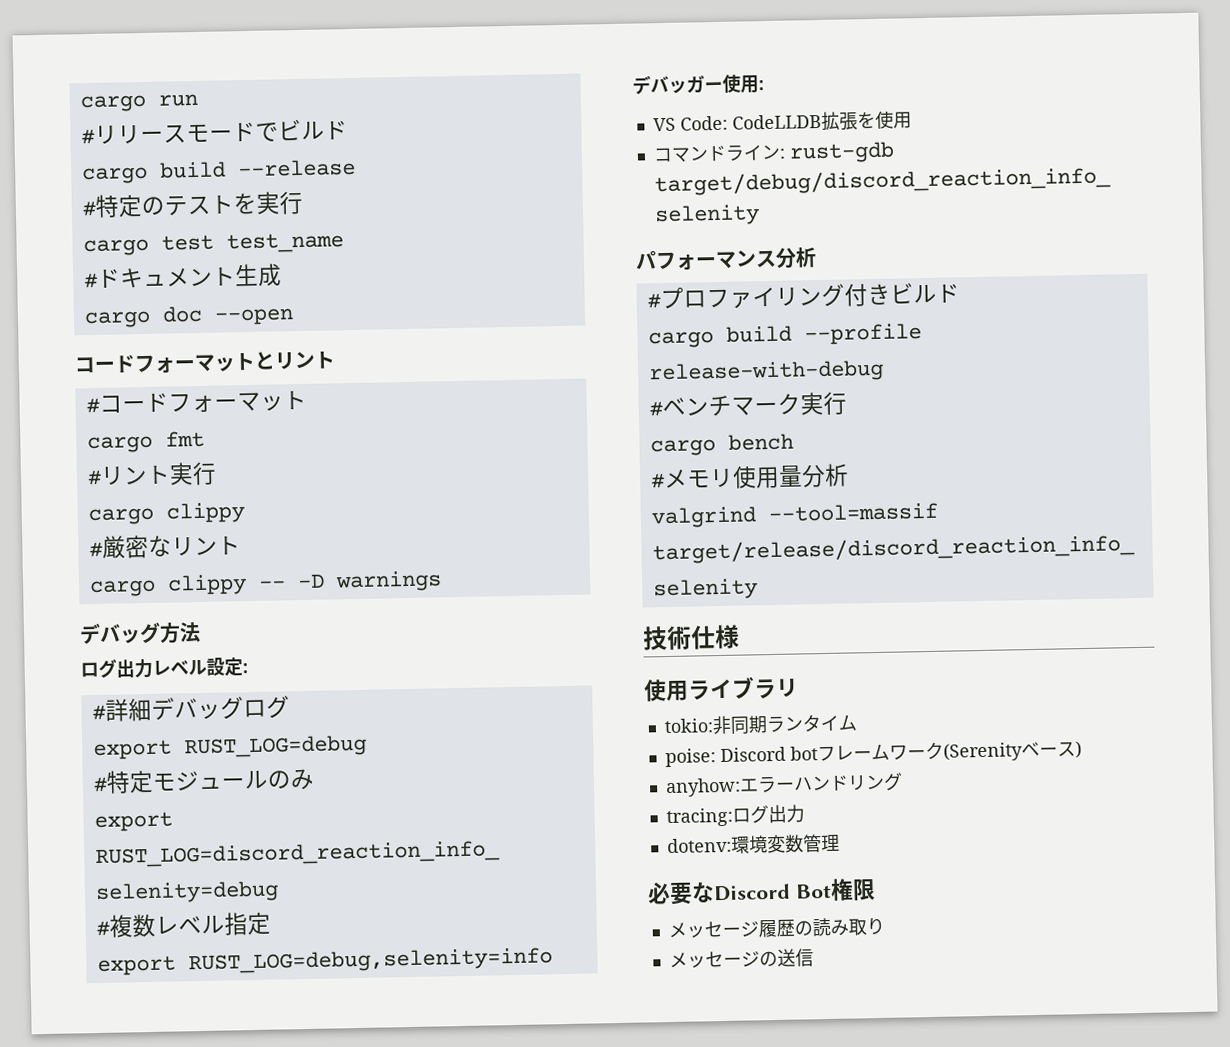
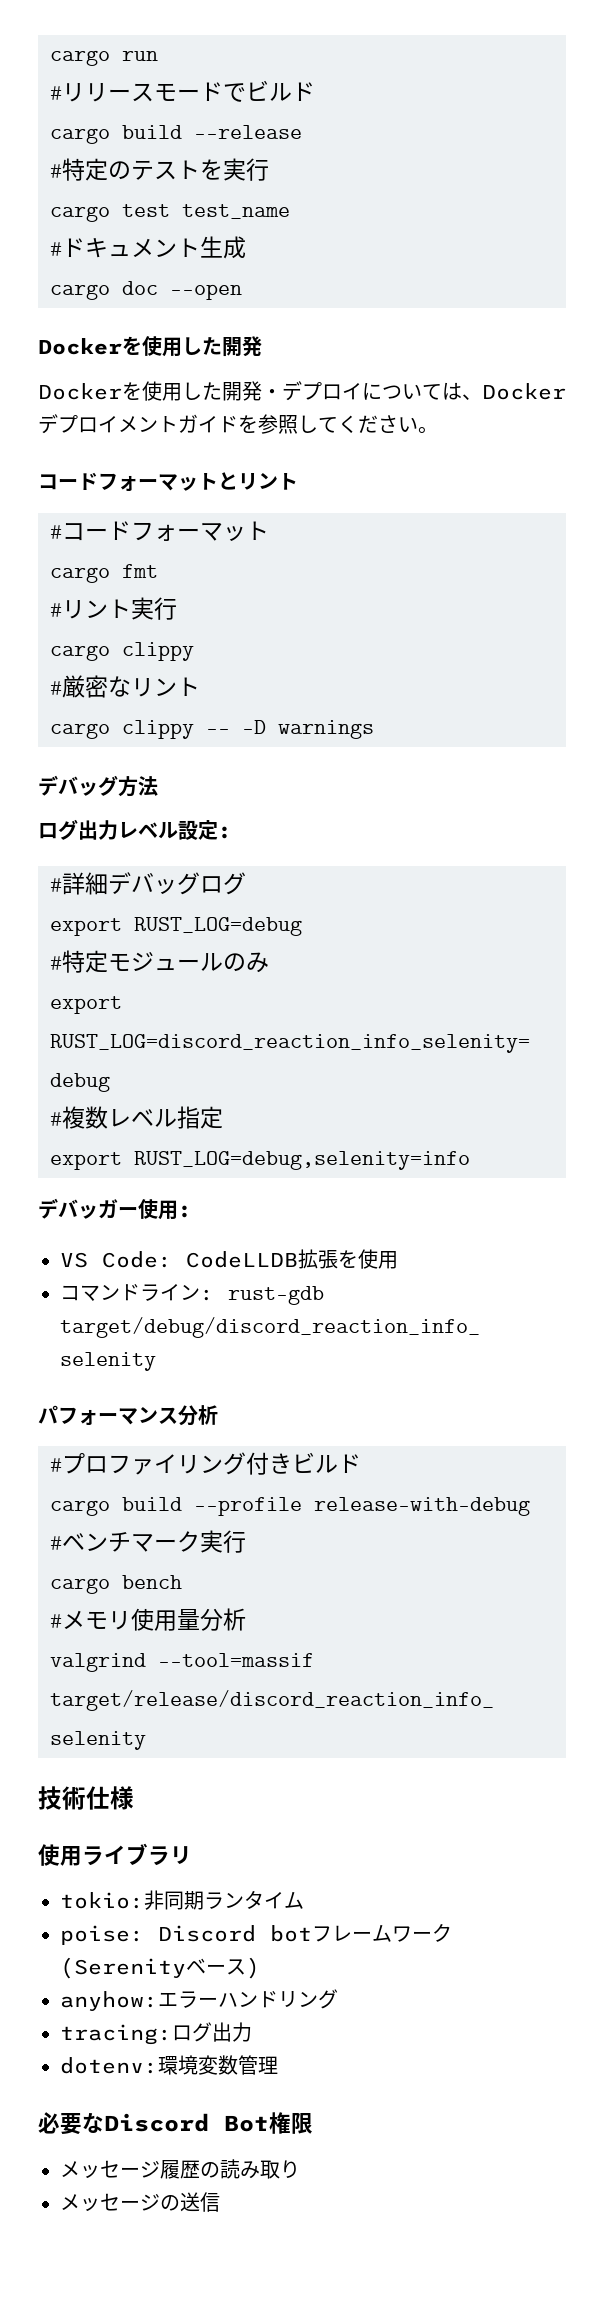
(294, 317) none -> [38,336,262,357] [38,381,566,401] [38,414,438,434] // Dockerを使用した開発 // Dockerを使用した開発・デプロイについては、Dockerデプロイメントガイドを参照してください。

